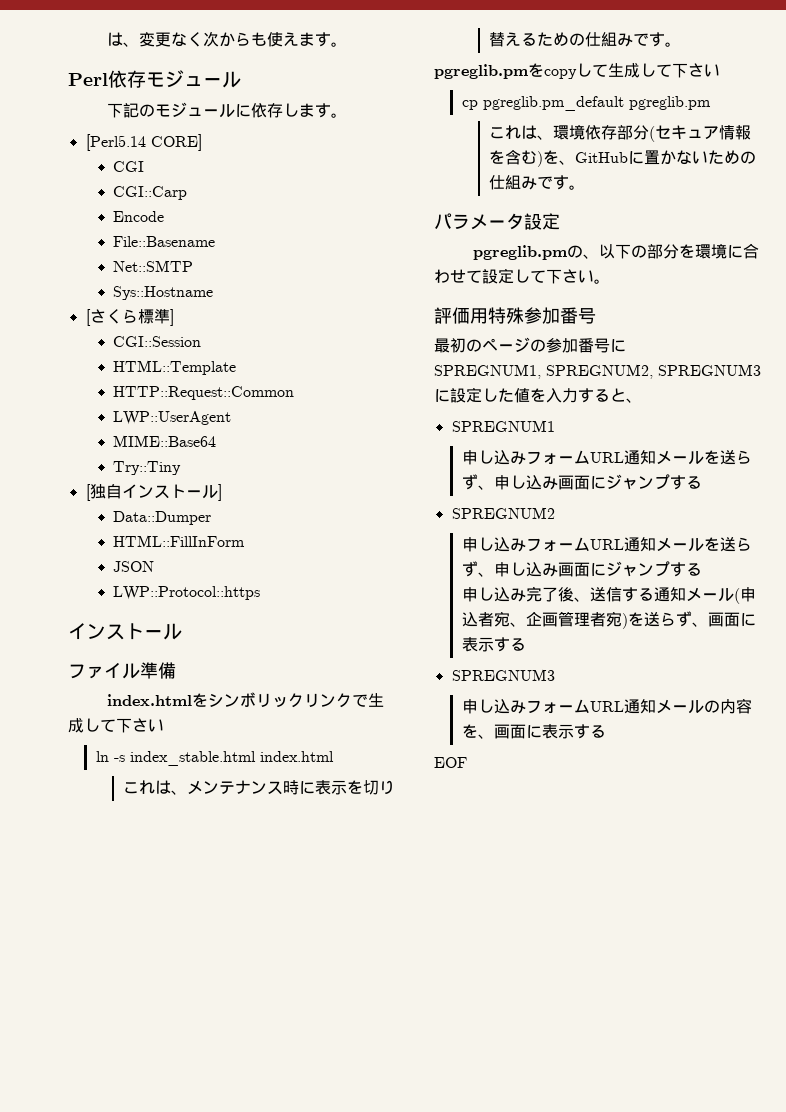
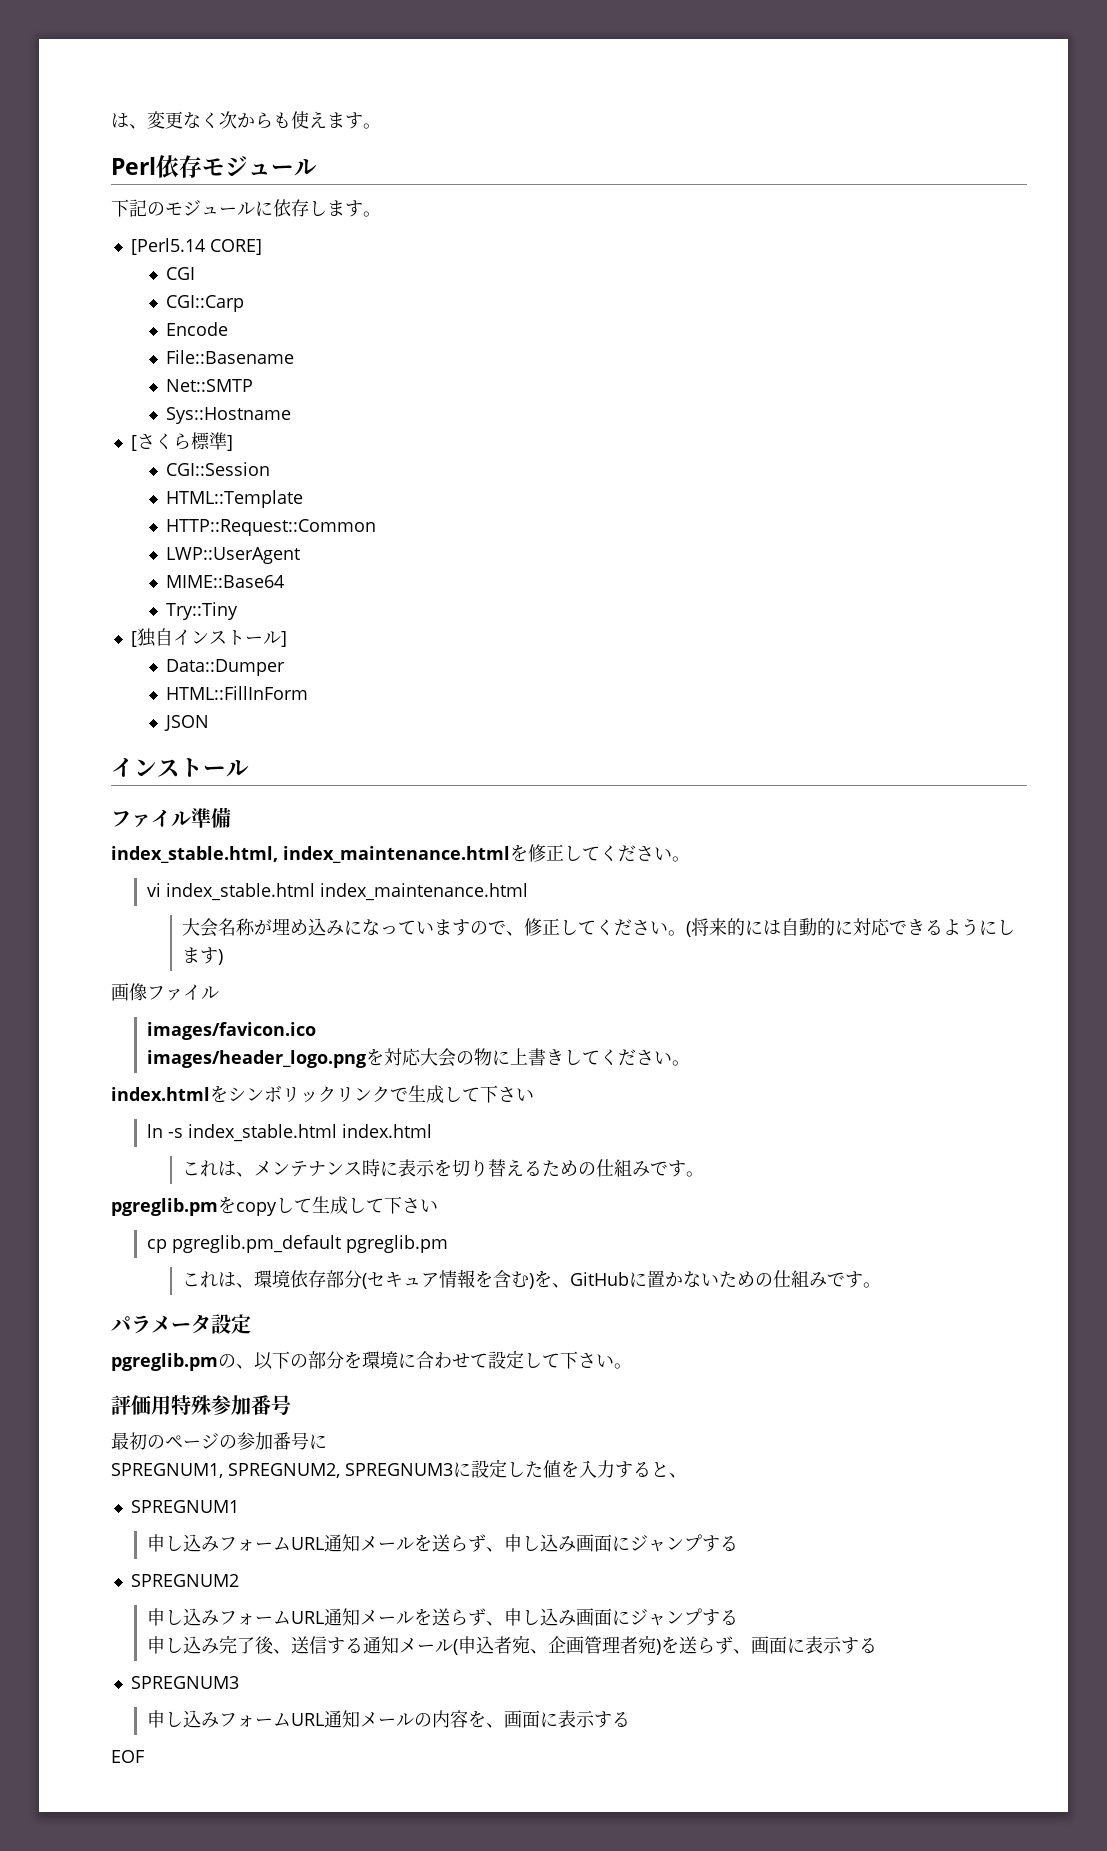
[113,586,261,600] // LWP::Protocol::https -> (210, 723) none
(176, 670) none -> [111,844,690,863] [146,883,528,901] [182,918,1016,937] [182,947,224,965] [111,983,219,1001] [146,1022,316,1040] [146,1048,690,1068] // index_stable.html, index_maintenance.htmlを修正してください。 // vi index_stable.html index_maintenance.html // 大会名称が埋め込みになっていますので、修正してください。(将来的には自動的に対応できるようにします) // 画像ファイル // images/favicon.ico // images/header_logo.pngを対応大会の物に上書きしてください。

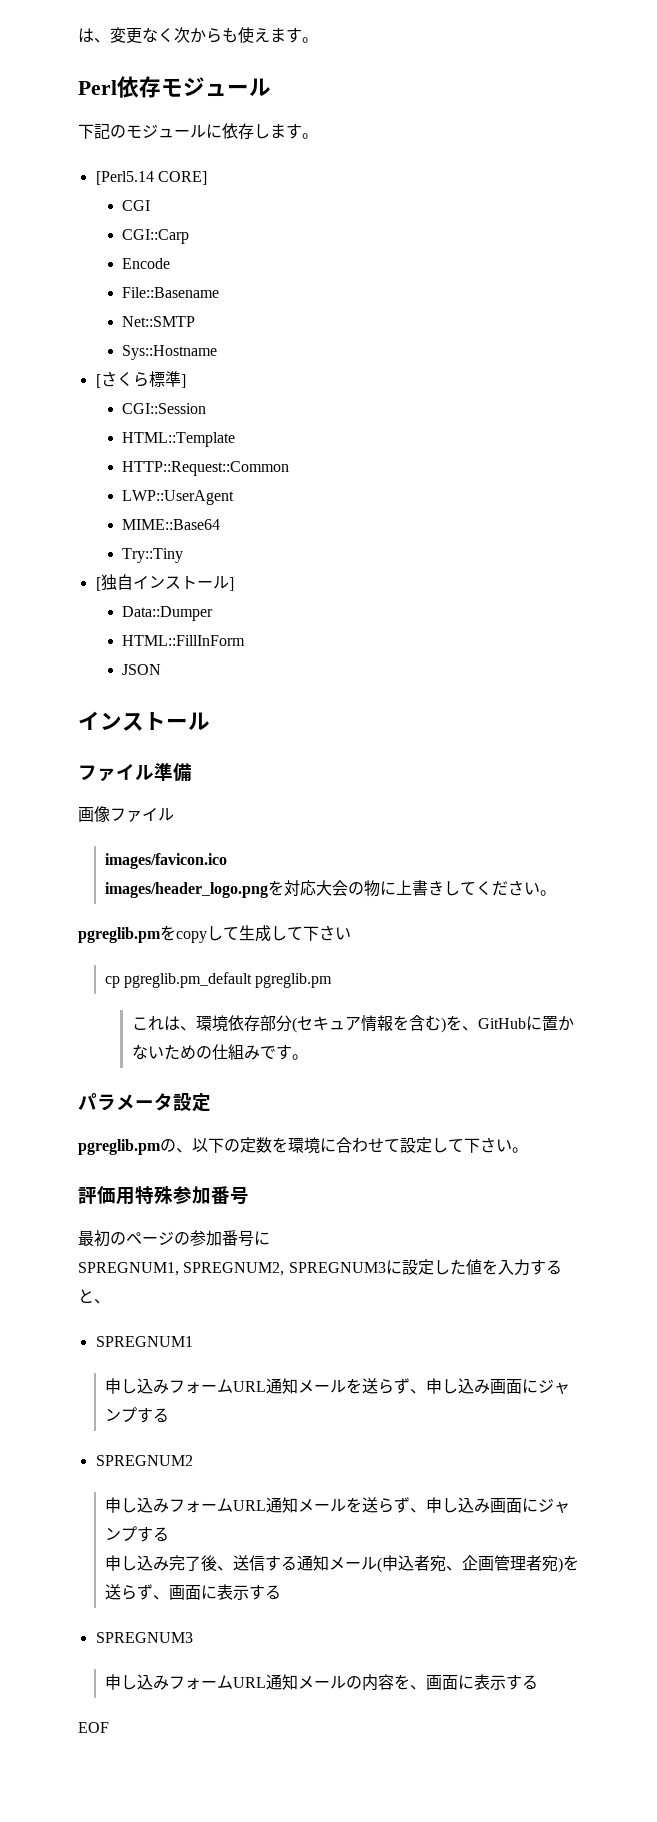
[111,844,690,863] [146,883,528,901] [182,918,1016,937] [182,947,224,965] // index_stable.html, index_maintenance.htmlを修正してください。 // vi index_stable.html index_maintenance.html // 大会名称が埋め込みになっていますので、修正してください。(将来的には自動的に対応できるようにします) -> (192, 772) none
[111,1085,534,1103] [146,1124,432,1142] [182,1159,705,1177] // index.htmlをシンボリックリンクで生成して下さい // ln -s index_stable.html index.html // これは、メンテナンス時に表示を切り替えるための仕組みです。 -> (556, 893) none
[308,1351,344,1369] 部分 -> [240,1137,272,1153] 定数

